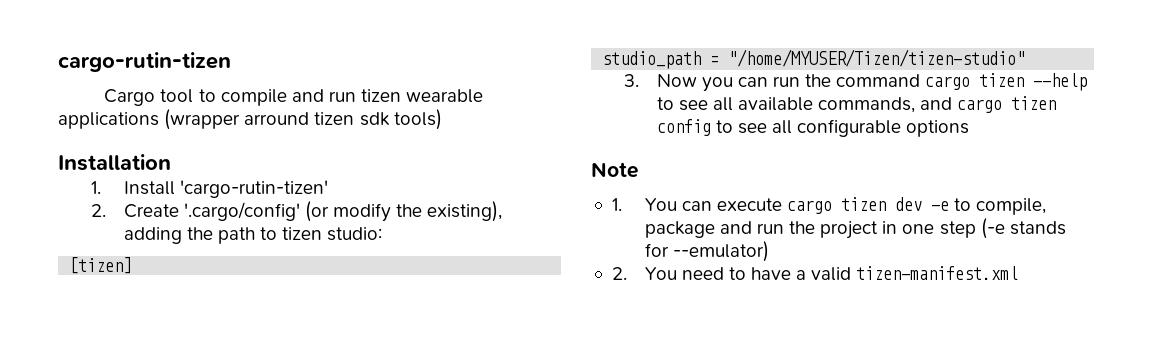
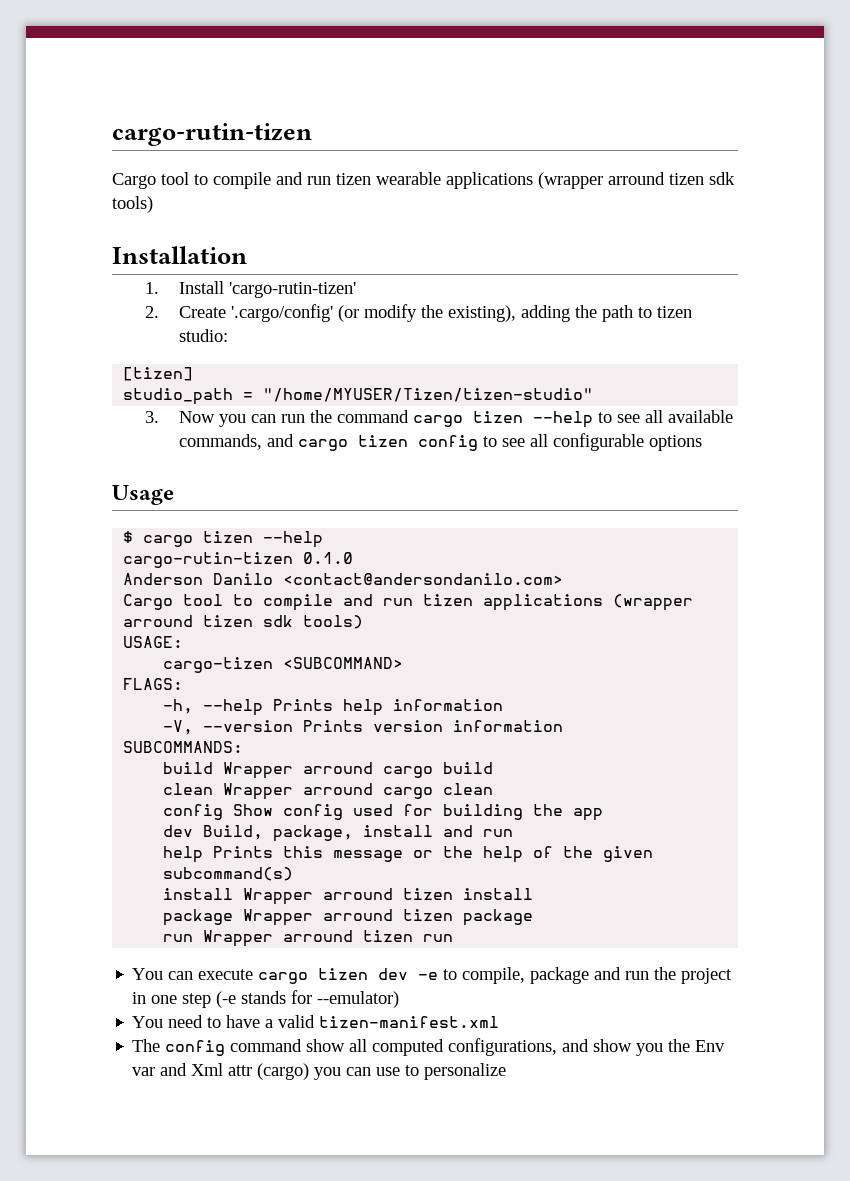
[591,162,638,178] [611,198,622,211] Note // 1. -> [112,485,174,505] [123,531,324,548] [123,552,354,568] [123,573,564,585] [123,594,694,611] [123,615,364,629] [123,636,184,648] [163,657,404,673] [123,678,184,690] [163,699,504,716] [163,720,564,735] [123,741,244,753] [163,762,494,779] [163,783,494,800] [163,804,604,821] [163,825,514,842] [163,846,654,863] [163,867,294,881] [163,888,534,905] [163,909,534,926] [163,930,454,947] Usage // $ cargo tizen --help // cargo-rutin-tizen 0.1.0 // Anderson Danilo <contact@andersondanilo.com> // Cargo tool to compile and run tizen applications (wrapper arround tizen sdk tools) // USAGE: // cargo-tizen <SUBCOMMAND> // FLAGS: // -h, --help Prints help information // -V, --version Prints version information // SUBCOMMANDS: // build Wrapper arround cargo build // clean Wrapper arround cargo clean // config Show config used for building the app // dev Build, package, install and run // help Prints this message or the help of the given subcommand(s) // install Wrapper arround tizen install // package Wrapper arround tizen package // run Wrapper arround tizen run //
[611,267,627,280] 2. -> (400, 999) none
(1019, 273) none -> [132,1038,726,1056] [132,1063,507,1080] // The config command show all computed configurations, and show you the Env var and Xml attr (cargo) you can use to personalize

